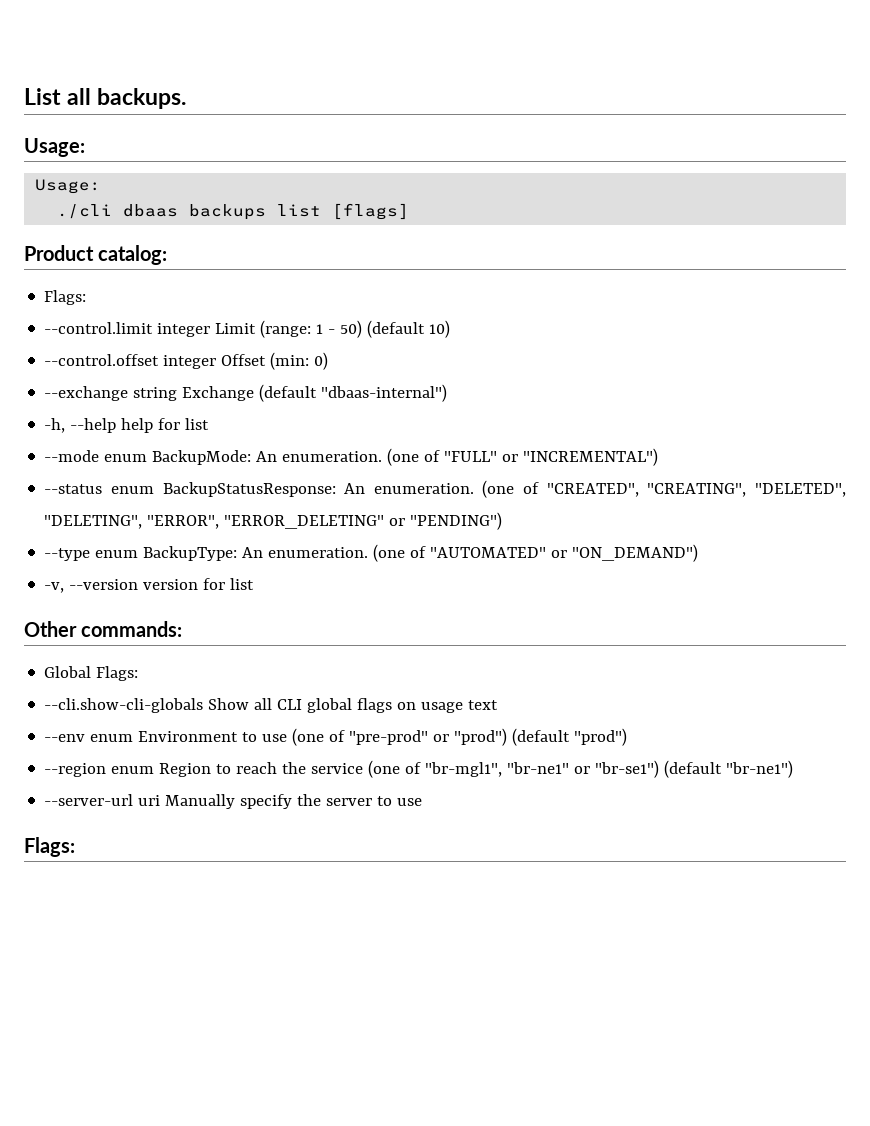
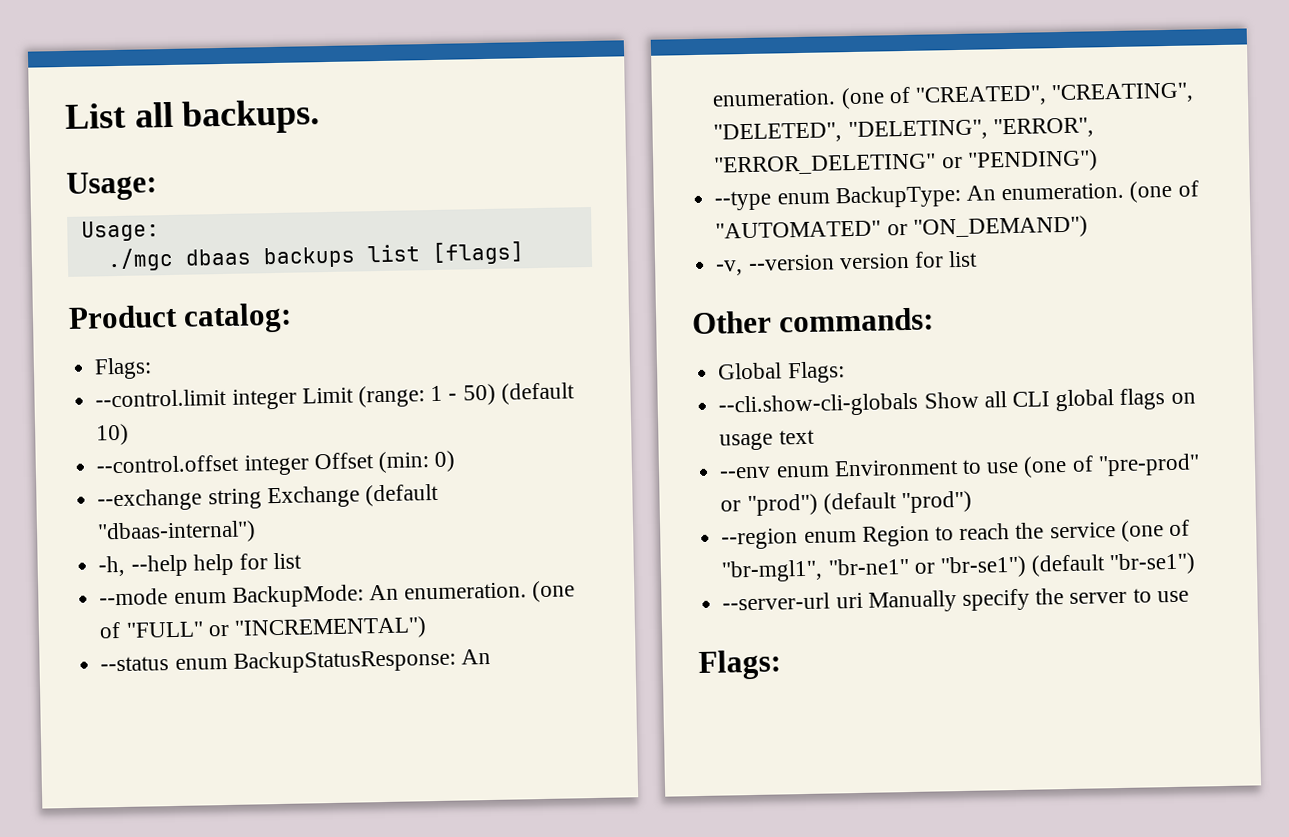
[57,204,113,219] ./cli -> [106,247,174,272] ./mgc
[726,760,794,778] "br-ne1") -> [1109,552,1197,576] "br-se1")

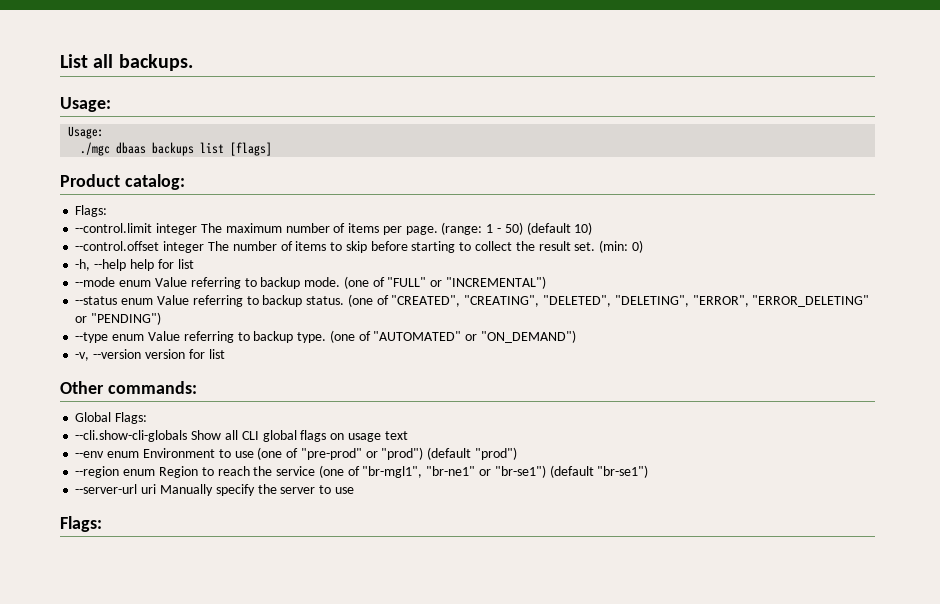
[301,387,354,404] Limit -> [200,223,438,235] The maximum number of items per page.
[313,450,456,474] [97,483,439,512] [97,520,257,545] Offset (min: 0) // --exchange string Exchange (default "dbaas-internal") -> [207,240,643,253] The number of items to skip before starting to collect the result set. (min: 0)
[231,582,528,608] BackupMode: An enumeration. -> [154,277,341,289] Value referring to backup mode.
[232,648,491,674] [712,89,837,107] BackupStatusResponse: An enumeration. -> [156,295,345,307] Value referring to backup status.
[834,182,1125,209] BackupType: An enumeration. -> [147,331,327,343] Value referring to backup type.

